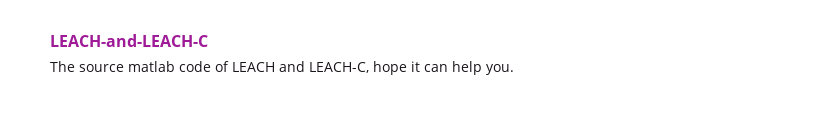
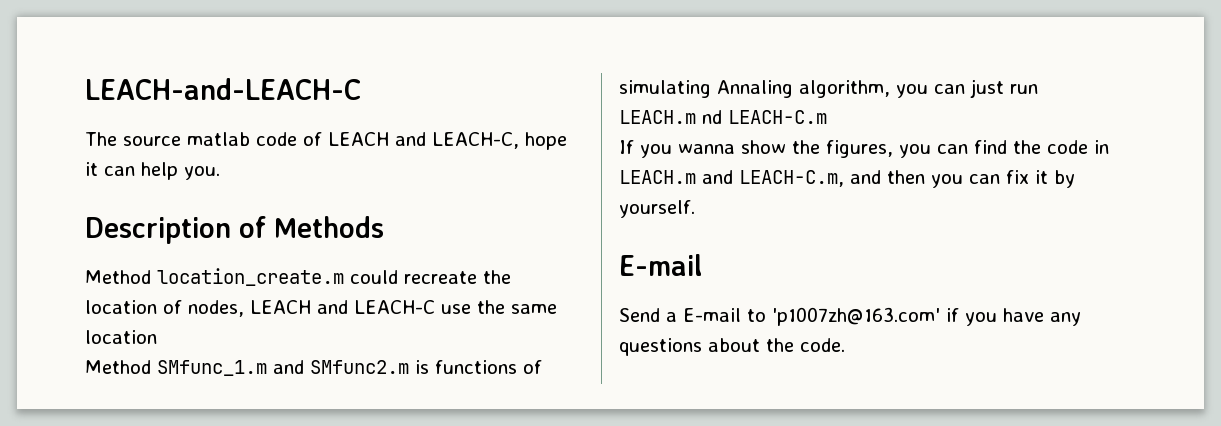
(514, 69) none -> [85,216,384,244] [85,268,511,286] [85,300,557,317] [85,330,157,344] [85,360,542,376] [619,79,1038,98] [619,110,827,124] [619,140,1109,158] [619,170,1075,188] [619,200,695,218] [619,254,703,276] [619,307,1081,326] [619,338,845,356] // Description of Methods // Method location_create.m could recreate the location of nodes, LEACH and LEACH-C use the same location // Method SMfunc_1.m and SMfunc2.m is functions of simulating Annaling algorithm, you can just run LEACH.m nd LEACH-C.m // If you wanna show the figures, you can find the code in LEACH.m and LEACH-C.m, and then you can fix it by yourself. // E-mail // Send a E-mail to 'p1007zh@163.com' if you have any questions about the code.

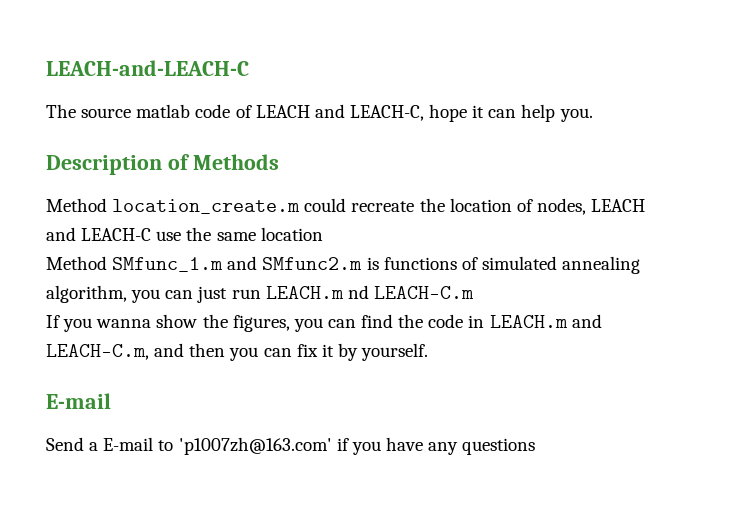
[619,80,793,98] simulating Annaling -> [481,256,641,274] simulated annealing
[708,338,845,352] about the code. -> (536, 446) none

